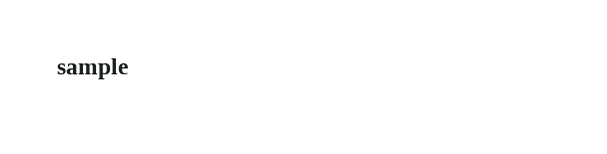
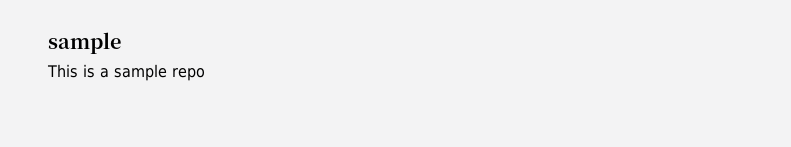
[56,58,129,80] sample -> [48,32,121,54] [47,64,205,81] sample // This is a sample repo

